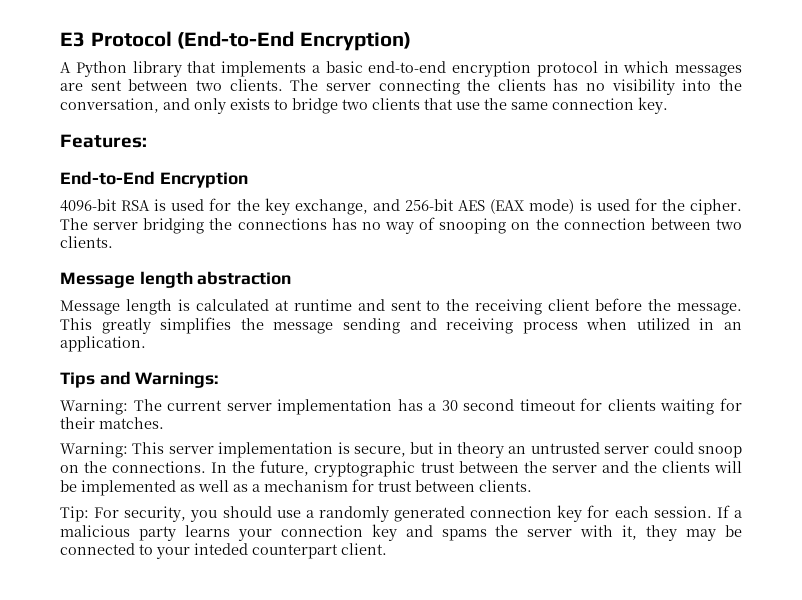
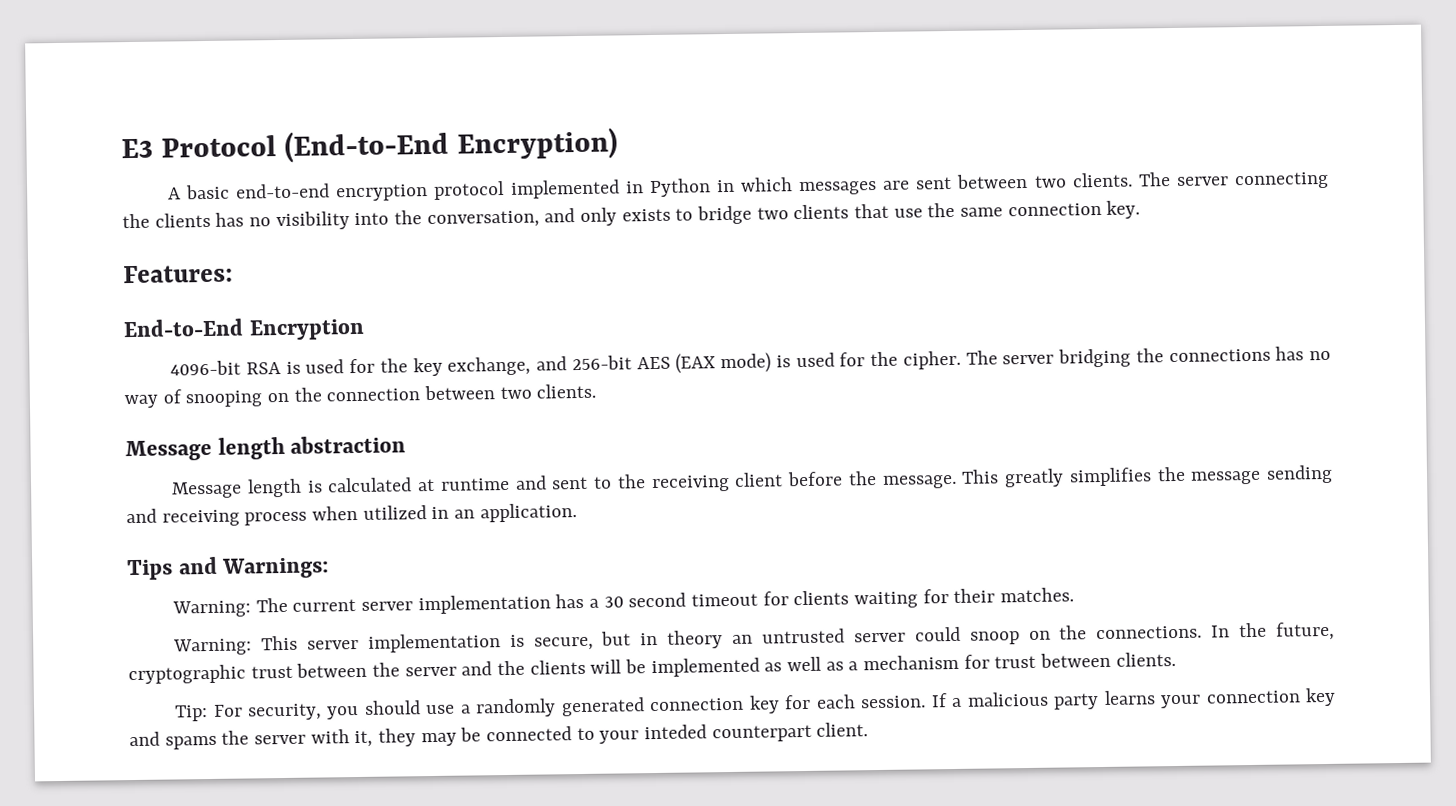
[75,61,320,77] Python library that implements a -> (182, 193) none
(598, 69) none -> [509,178,711,199] implemented in Python

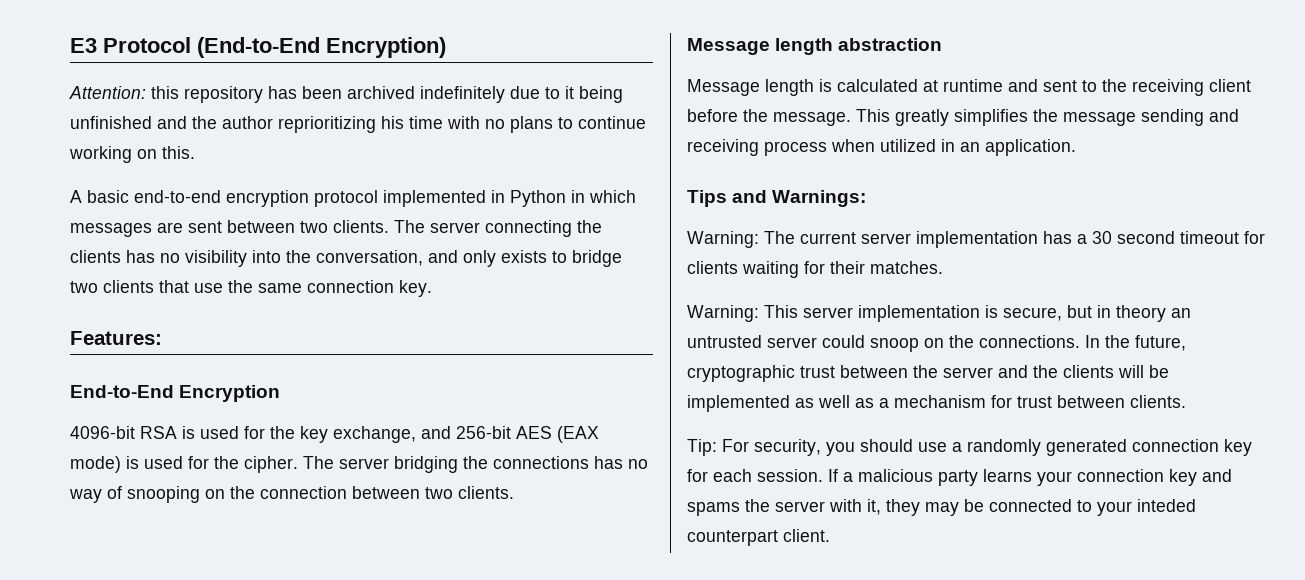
(618, 144) none -> [69,86,623,103] [70,116,646,133] [69,146,195,163] // Attention: this repository has been archived indefinitely due to it being unfinished and the author reprioritizing his time with no plans to continue working on this.

